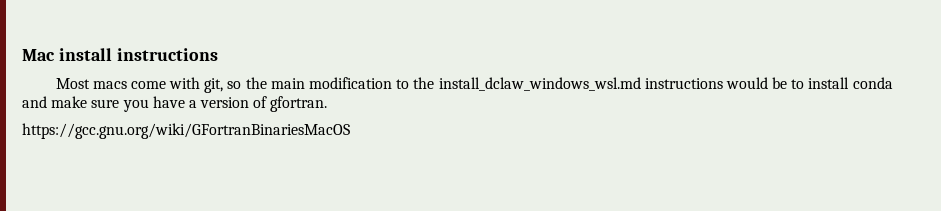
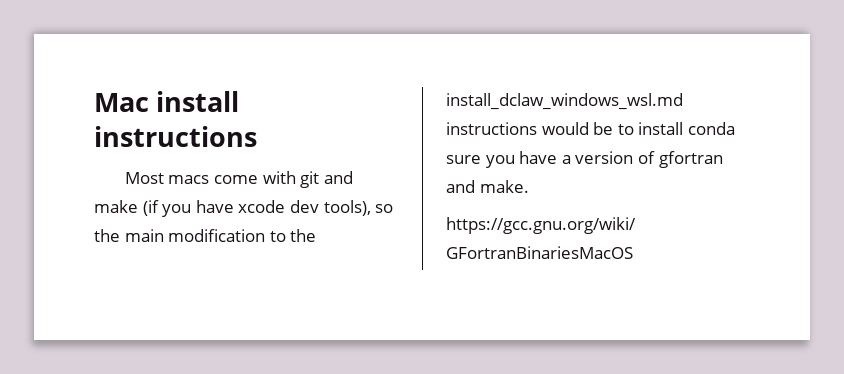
[204,78,224,93] git, -> [300,171,353,188] [94,200,371,217] git and make (if you have xcode dev tools),
[22,96,88,108] and make -> (735, 128) none
[270,96,328,112] gfortran. -> [658,151,723,168] [446,180,529,193] gfortran and make.

